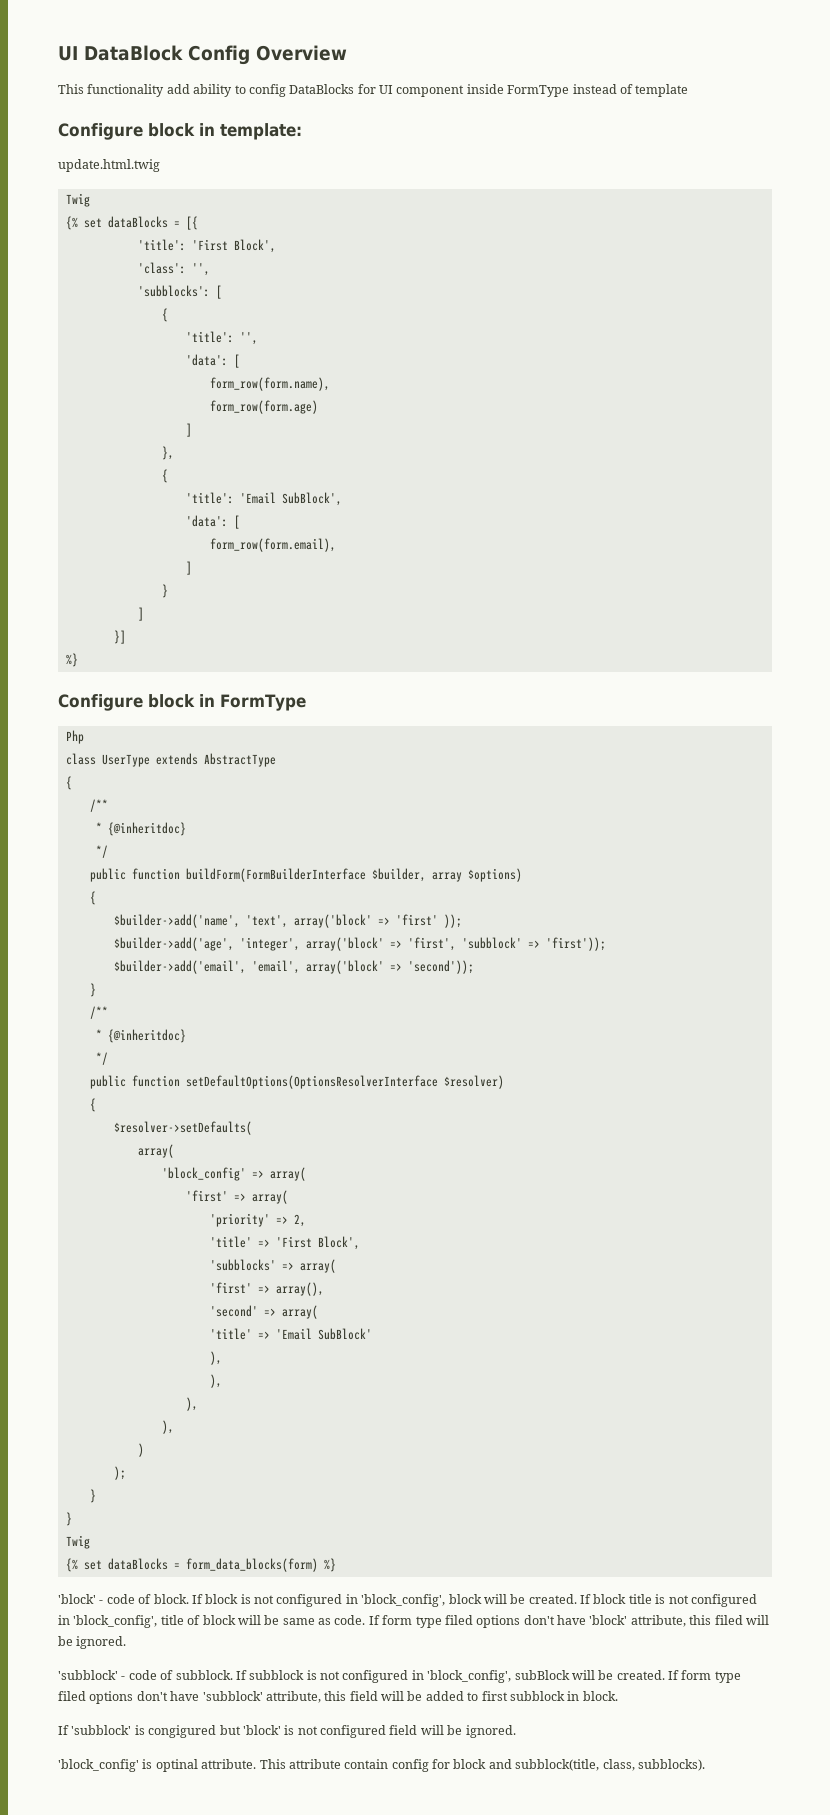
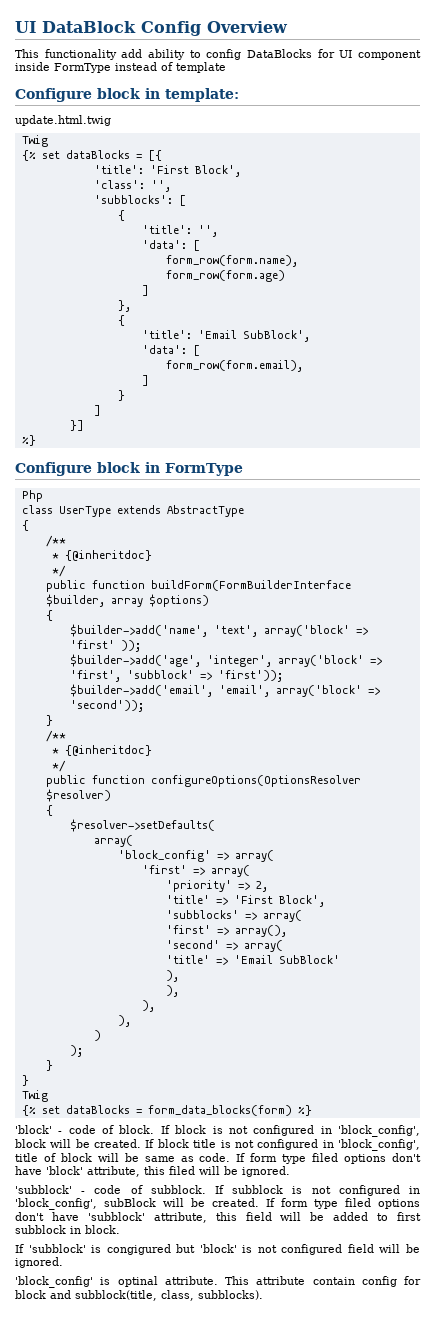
[185,1075,438,1089] setDefaultOptions(OptionsResolverInterface -> [150,775,361,787] configureOptions(OptionsResolver

